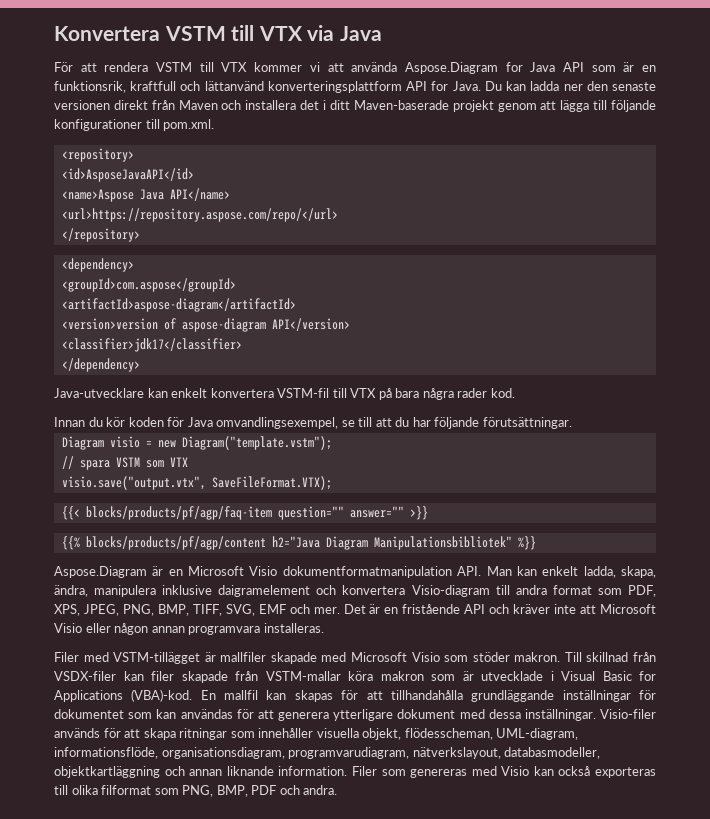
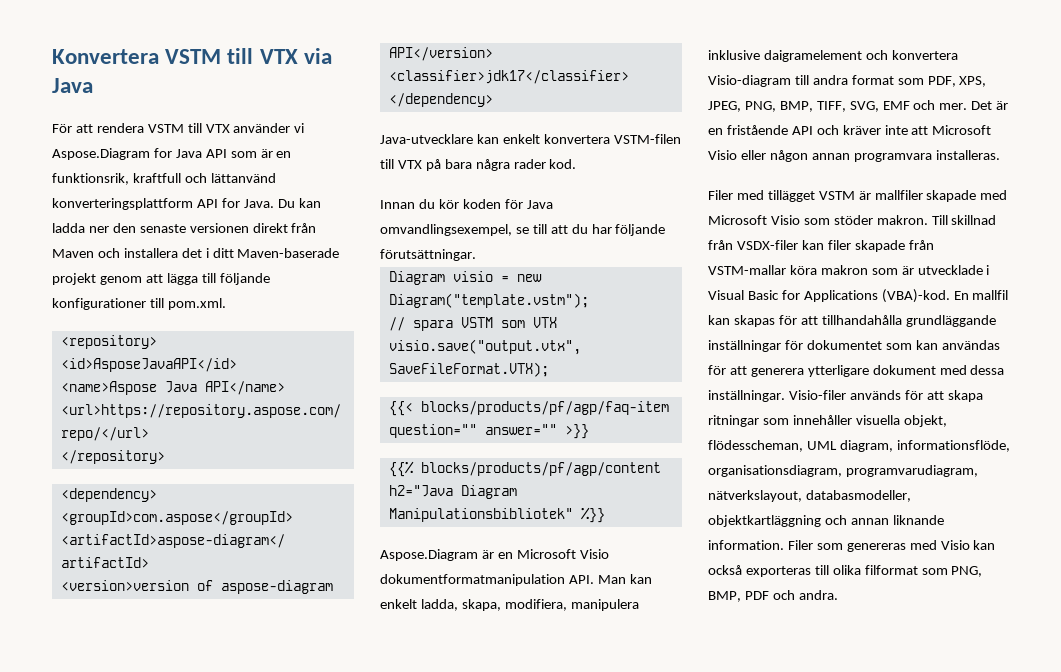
[254,62,398,72] kommer vi att använda -> [233,123,305,133] använder vi
[277,388,330,398] VSTM-fil -> [613,134,681,144] VSTM-filen
[54,585,88,597] ändra, -> [504,599,567,611] modifiera,
[113,652,201,664] VSTM-tillägget -> [767,190,855,202] tillägget VSTM
[496,728,579,740] UML-diagram, -> [806,440,893,452] UML diagram,

